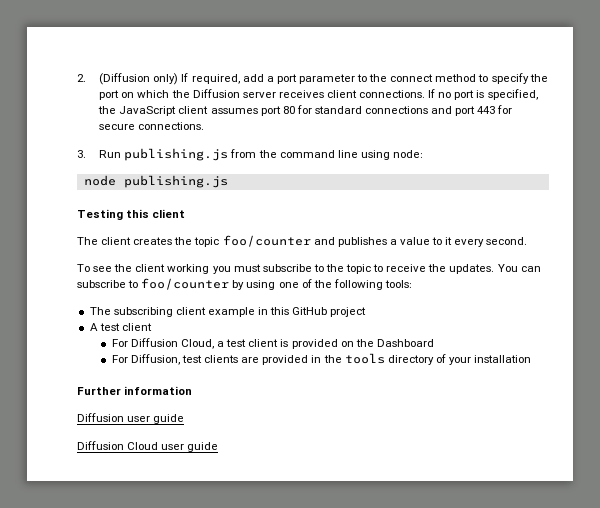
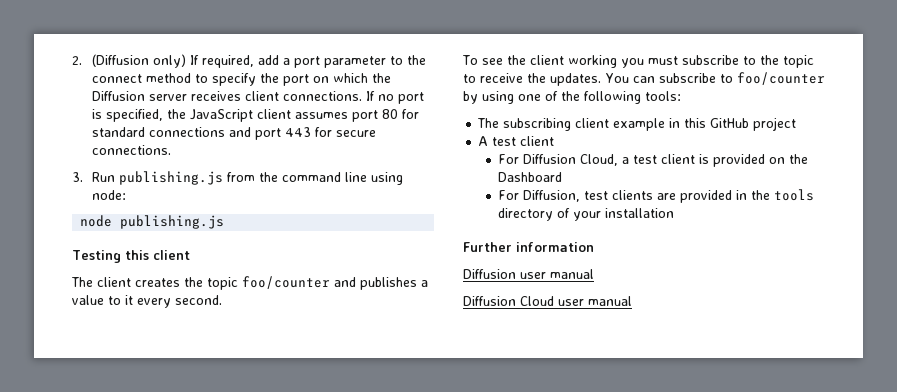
[153,414,185,424] guide -> [550,269,594,279] manual
[187,442,219,452] guide -> [588,296,632,306] manual

